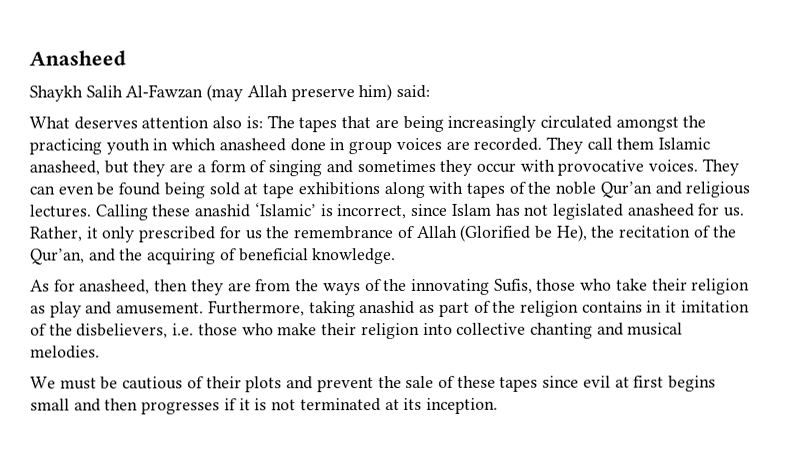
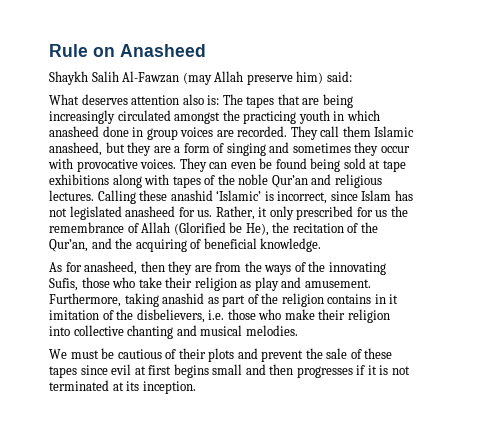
(29, 58) none -> [49,44,115,57] Rule on

